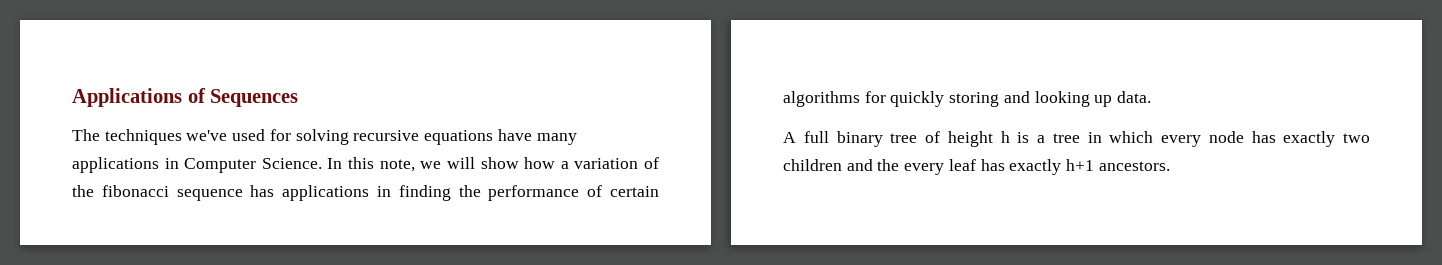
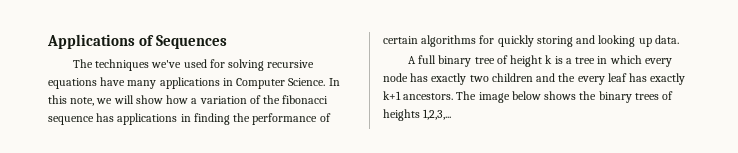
[1000,131,1010,143] h -> [545,55,553,64] k
[1066,159,1170,171] h+1 ancestors. -> [383,91,674,103] [383,109,452,121] k+1 ancestors. The image below shows the binary trees of heights 1,2,3,...

